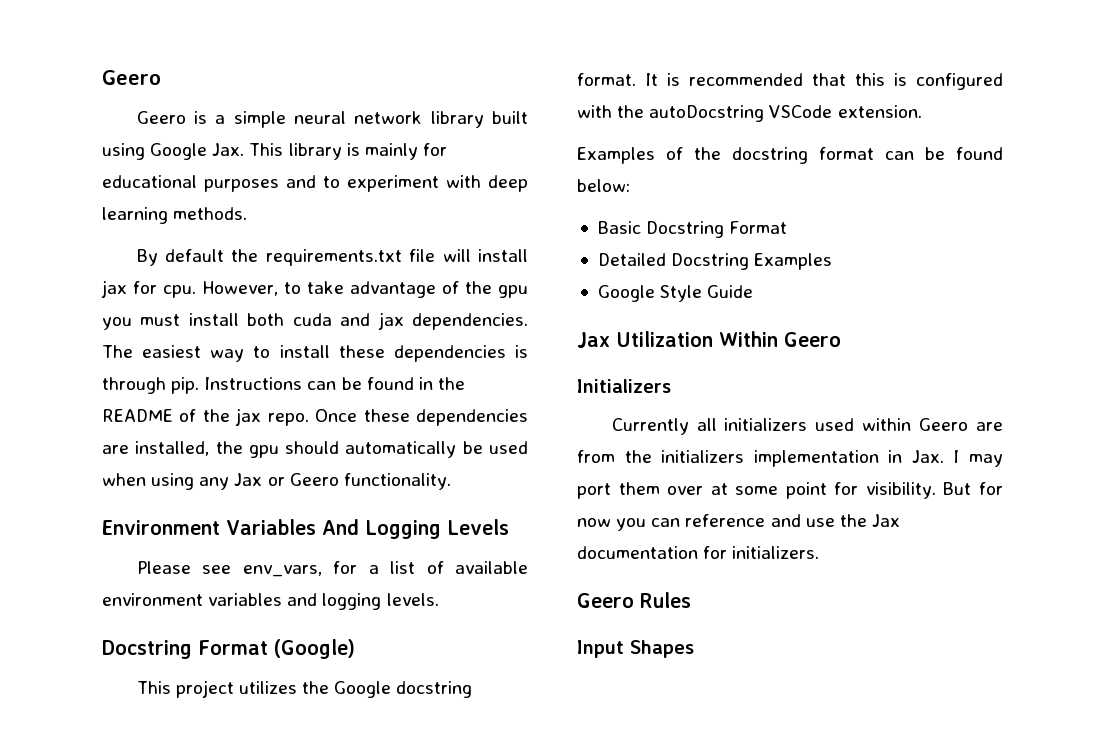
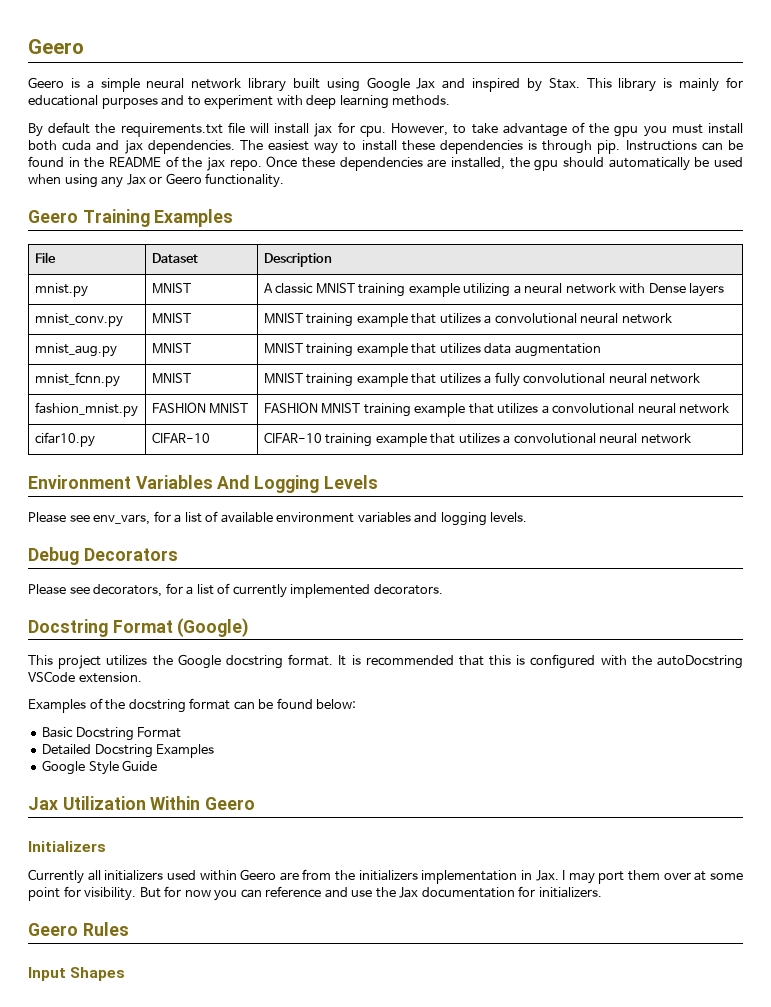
[212,143,245,156] Jax. -> [416,78,580,92] Jax and inspired by Stax.
(451, 481) none -> [28,209,234,227] [34,252,56,263] [151,253,198,263] [263,253,332,267] [34,283,88,297] [151,283,191,294] [263,283,725,297] [34,313,123,327] [151,313,191,324] [263,313,672,327] [34,343,117,357] [151,343,191,354] [263,343,601,357] [34,372,120,387] [151,373,191,384] [263,372,701,387] [34,402,138,417] [151,402,249,414] [263,402,730,417] [34,432,95,447] [151,432,210,443] [263,432,691,447] // Geero Training Examples // File | Dataset | Description // mnist.py | MNIST | A classic MNIST training example utilizing a neural network with Dense layers // mnist_conv.py | MNIST | MNIST training example that utilizes a convolutional neural network // mnist_aug.py | MNIST | MNIST training example that utilizes data augmentation // mnist_fcnn.py | MNIST | MNIST training example that utilizes a fully convolutional neural network // fashion_mnist.py | FASHION MNIST | FASHION MNIST training example that utilizes a convolutional neural network // cifar10.py | CIFAR-10 | CIFAR-10 training example that utilizes a convolutional neural network
(439, 599) none -> [28,547,178,565] [28,583,443,598] // Debug Decorators // Please see decorators, for a list of currently implemented decorators.

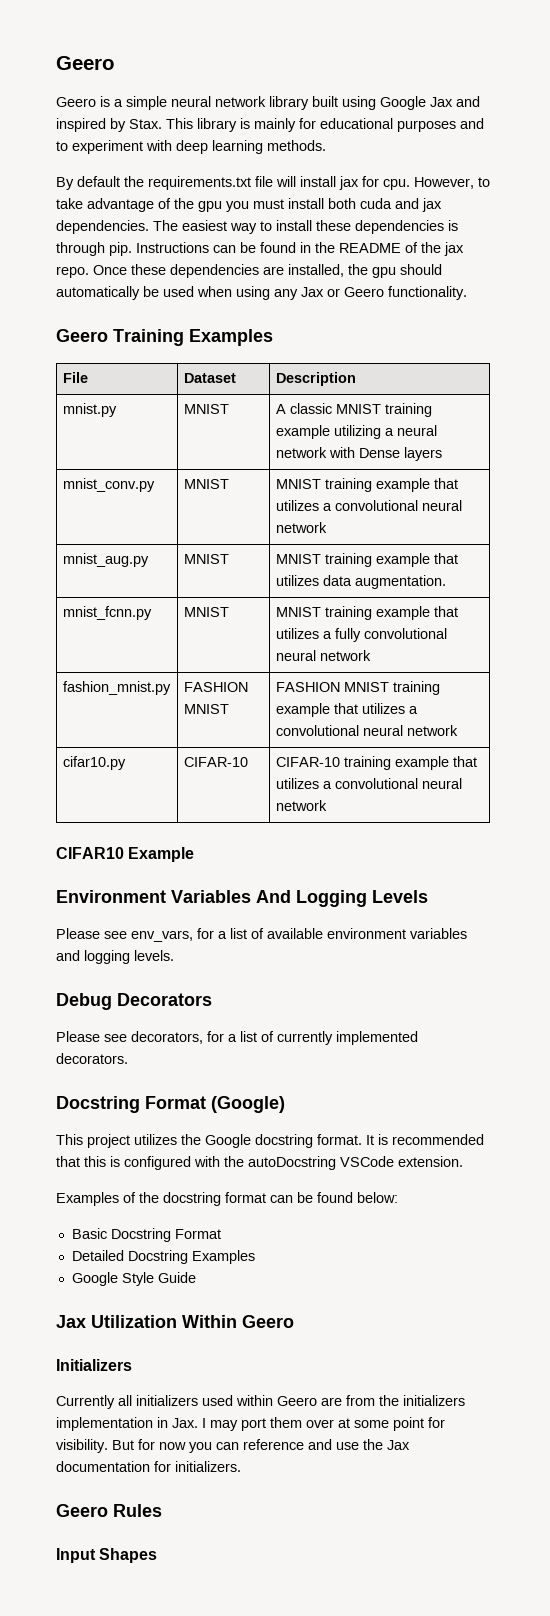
[514,343,601,357] augmentation -> [354,575,446,589] augmentation.
(691, 438) none -> [56,847,195,862] // CIFAR10 Example

